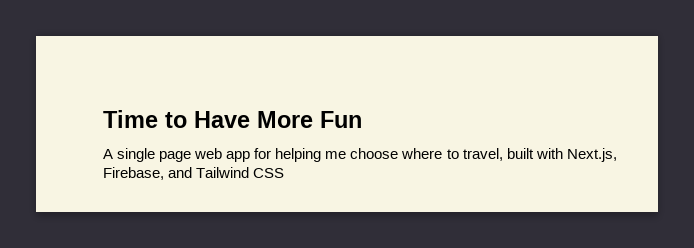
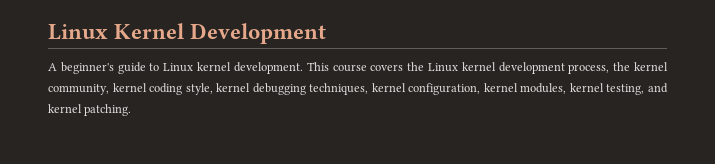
[103,110,362,128] [103,148,617,162] [103,167,285,180] Time to Have More Fun // A single page web app for helping me choose where to travel, built with Next.js, Firebase, and Tailwind CSS -> [48,23,327,44] [48,62,668,74] [48,83,669,95] [48,104,132,116] Linux Kernel Development // A beginner's guide to Linux kernel development. This course covers the Linux kernel development process, the kernel community, kernel coding style, kernel debugging techniques, kernel configuration, kernel modules, kernel testing, and kernel patching.

